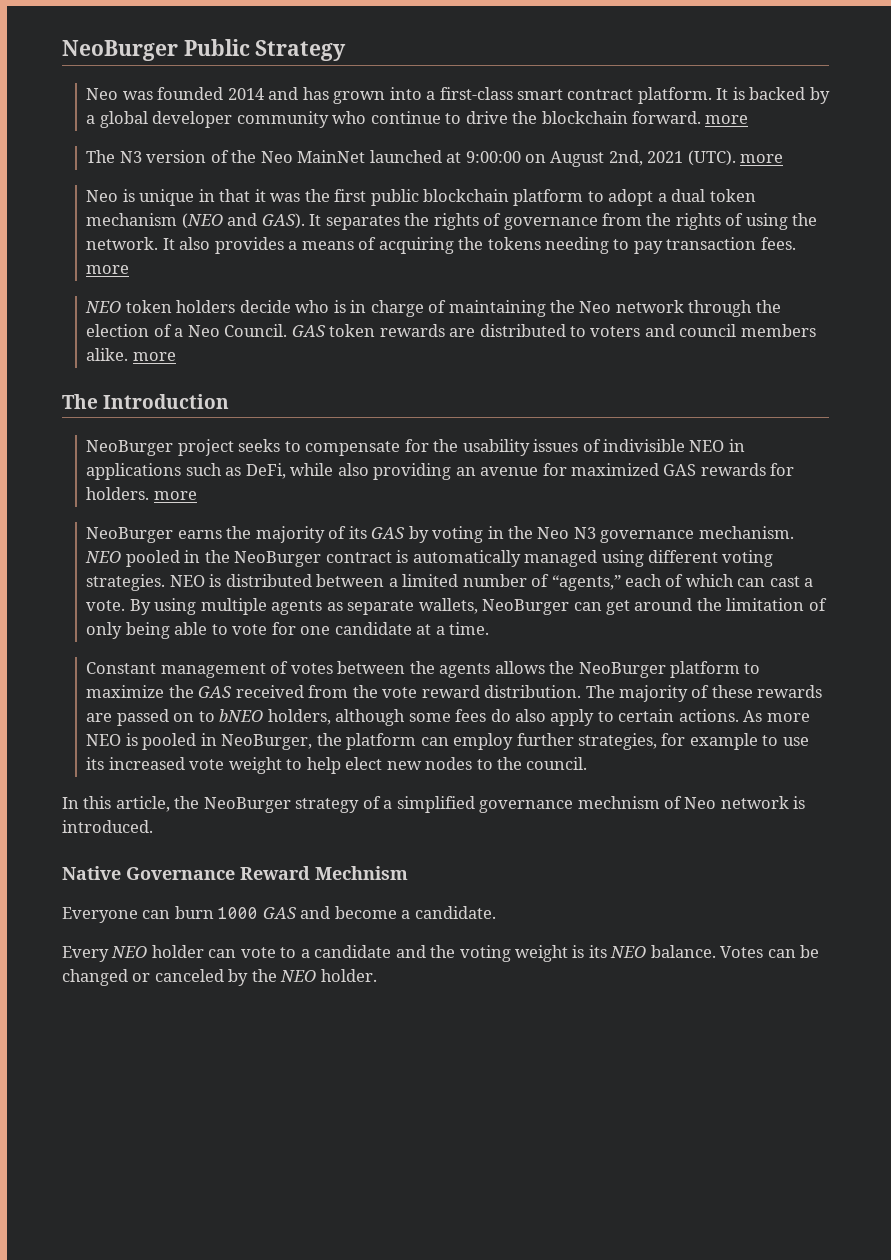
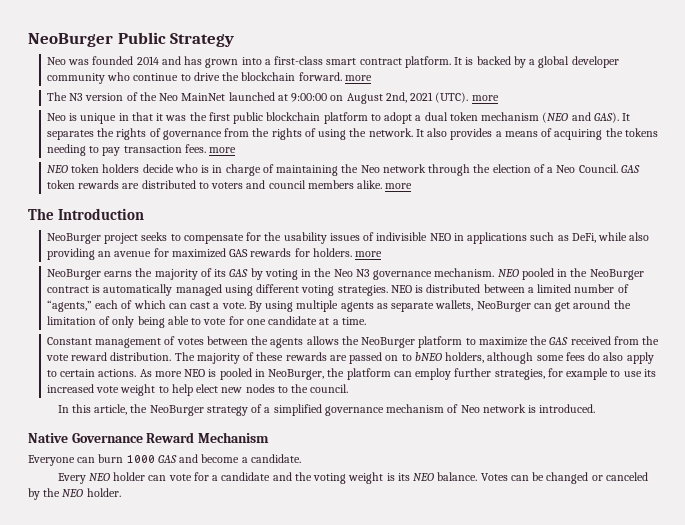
[577,796,660,809] mechnism -> [386,404,445,413] mechanism
[315,866,408,880] Mechnism -> [197,432,269,443] Mechanism
[280,947,297,958] to -> [193,472,209,481] for

